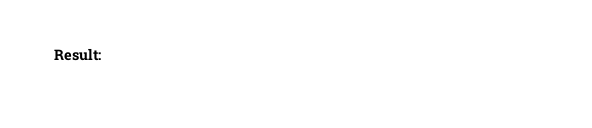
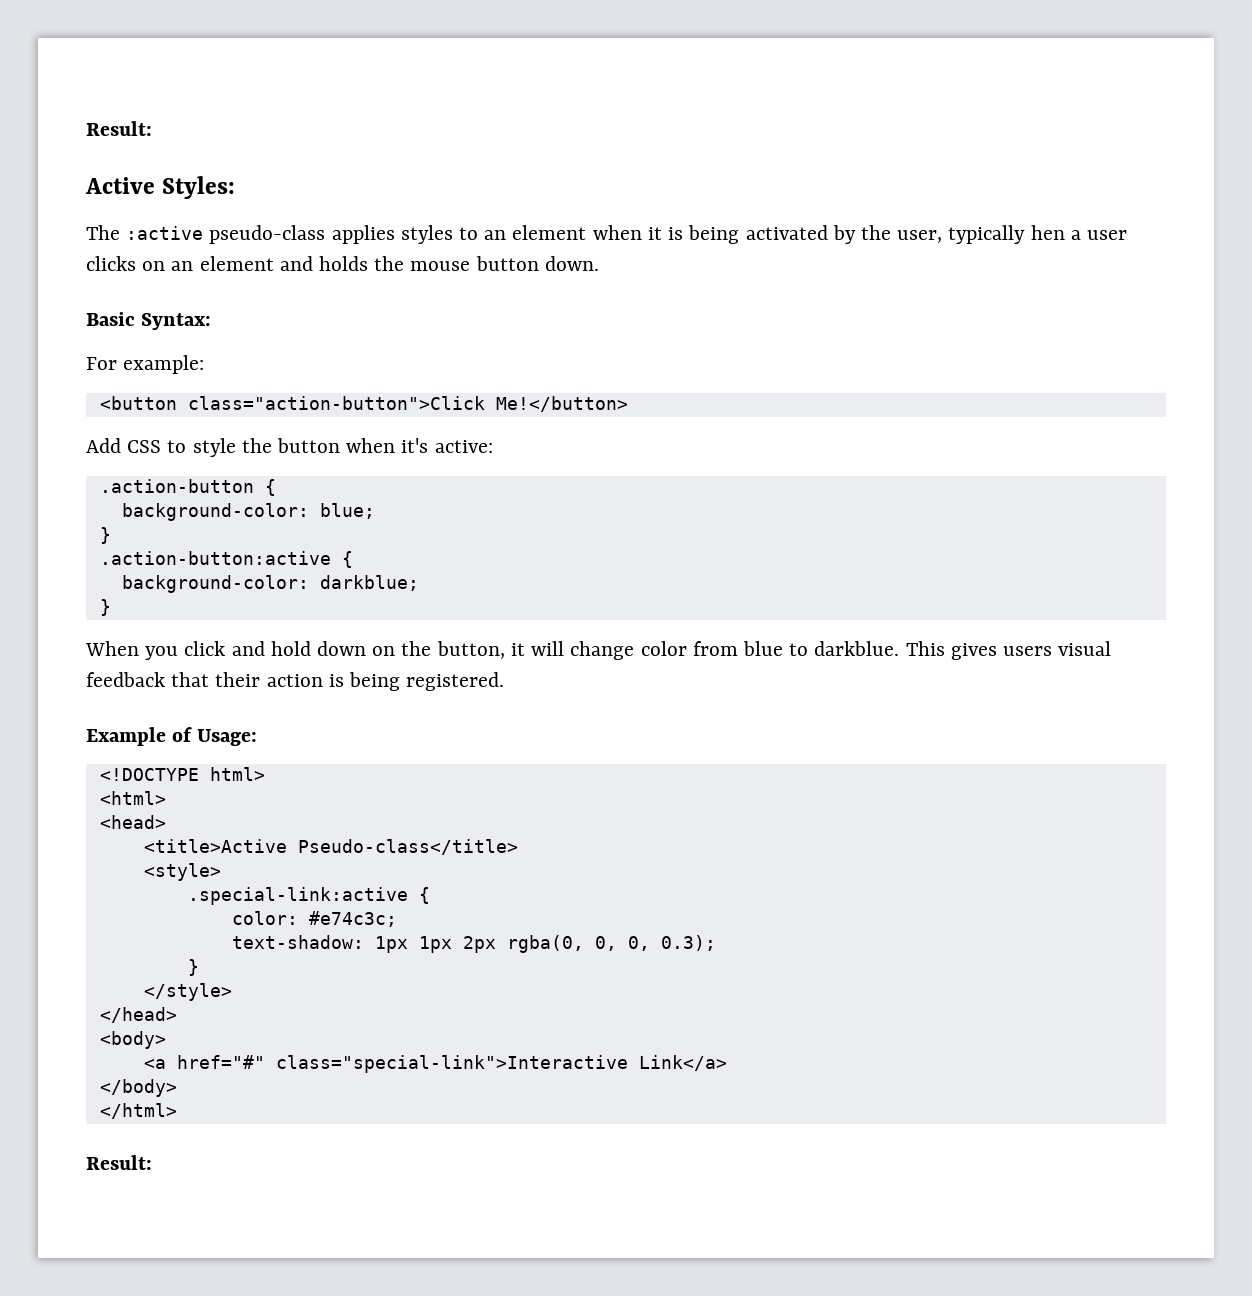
[54,48,101,61] Result: -> [86,121,152,136] [85,176,236,199] [86,225,1127,244] [86,256,599,271] [86,312,212,330] [86,355,205,374] [99,396,628,412] [86,438,493,457] [99,479,276,496] [121,503,375,521] [99,527,111,544] [99,551,353,568] [121,575,419,593] [99,599,111,616] [85,641,1112,660] [86,672,505,691] [86,727,258,746] [99,767,265,781] [99,791,166,805] [99,815,166,829] [143,839,518,855] [143,863,221,881] [187,887,430,905] [231,911,397,927] [231,935,716,953] [187,959,199,976] [143,983,232,1001] [99,1007,177,1023] [99,1031,166,1049] [143,1055,727,1073] [99,1079,177,1097] [99,1103,177,1119] [86,1155,152,1170] Result: // Active Styles: // The :active pseudo-class applies styles to an element when it is being activated by the user, typically hen a user clicks on an element and holds the mouse button down. // Basic Syntax: // For example: // <button class="action-button">Click Me!</button> // Add CSS to style the button when it's active: // .action-button { // background-color: blue; // } // .action-button:active { // background-color: darkblue; // } // When you click and hold down on the button, it will change color from blue to darkblue. This gives users visual feedback that their action is being registered. // Example of Usage: // <!DOCTYPE html> // <html> // <head> // <title>Active Pseudo-class</title> // <style> // .special-link:active { // color: #e74c3c; // text-shadow: 1px 1px 2px rgba(0, 0, 0, 0.3); // } // </style> // </head> // <body> // <a href="#" class="special-link">Interactive Link</a> // </body> // </html> // Result:

